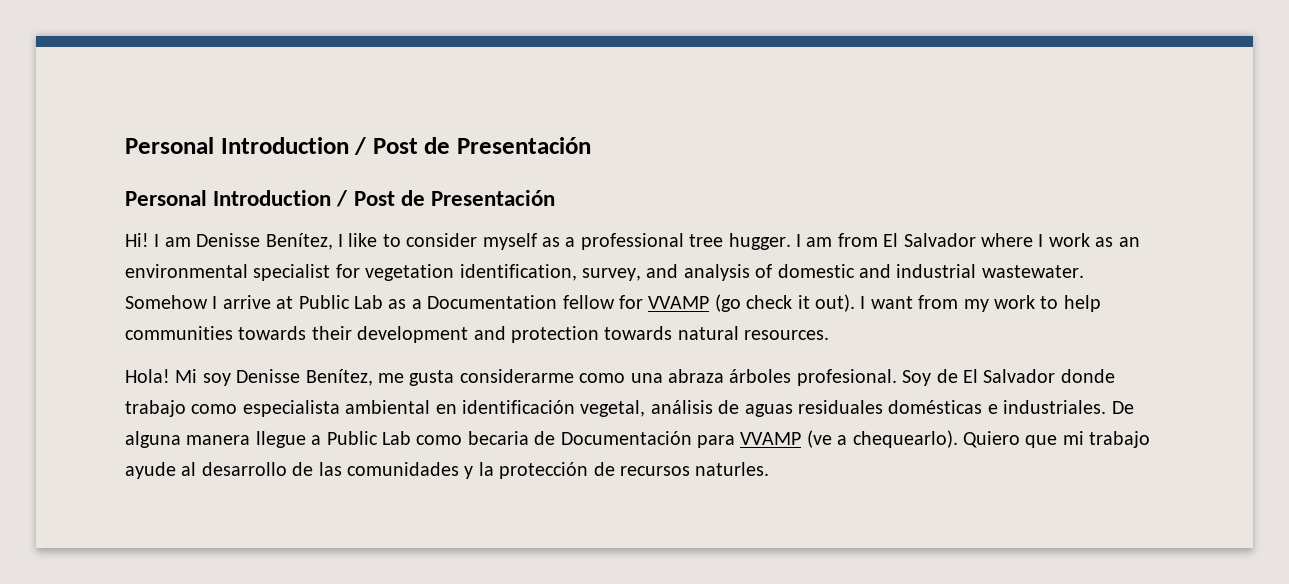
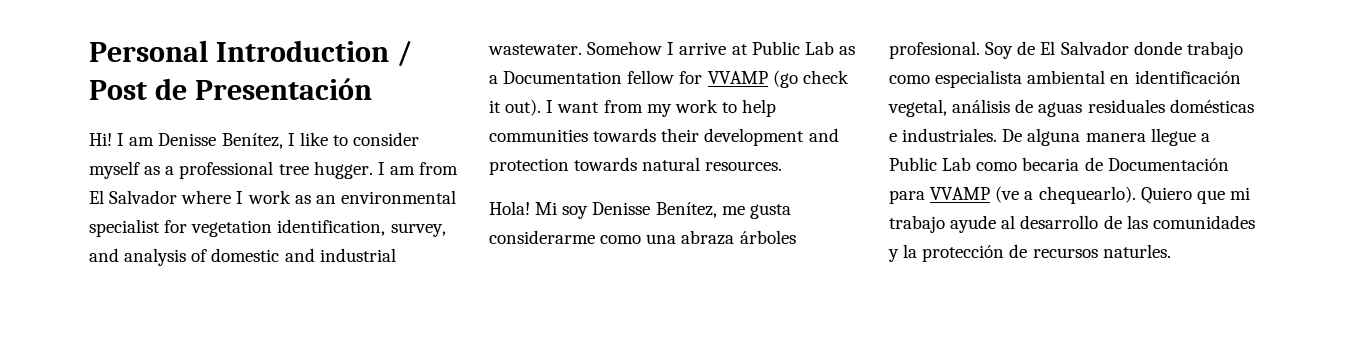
[125,137,592,155] [125,190,556,207] Personal Introduction / Post de Presentación // Personal Introduction / Post de Presentación -> [89,40,412,67] [89,78,372,100] Personal Introduction / Post de Presentación

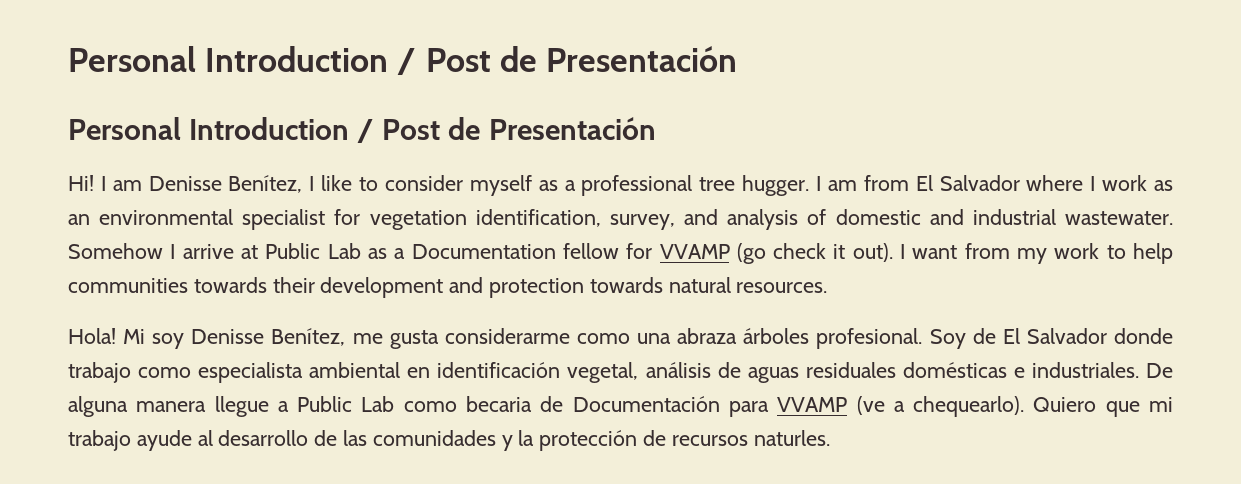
[89,40,412,67] [89,78,372,100] Personal Introduction / Post de Presentación -> [68,46,737,75] [68,117,656,143] Personal Introduction / Post de Presentación // Personal Introduction / Post de Presentación

